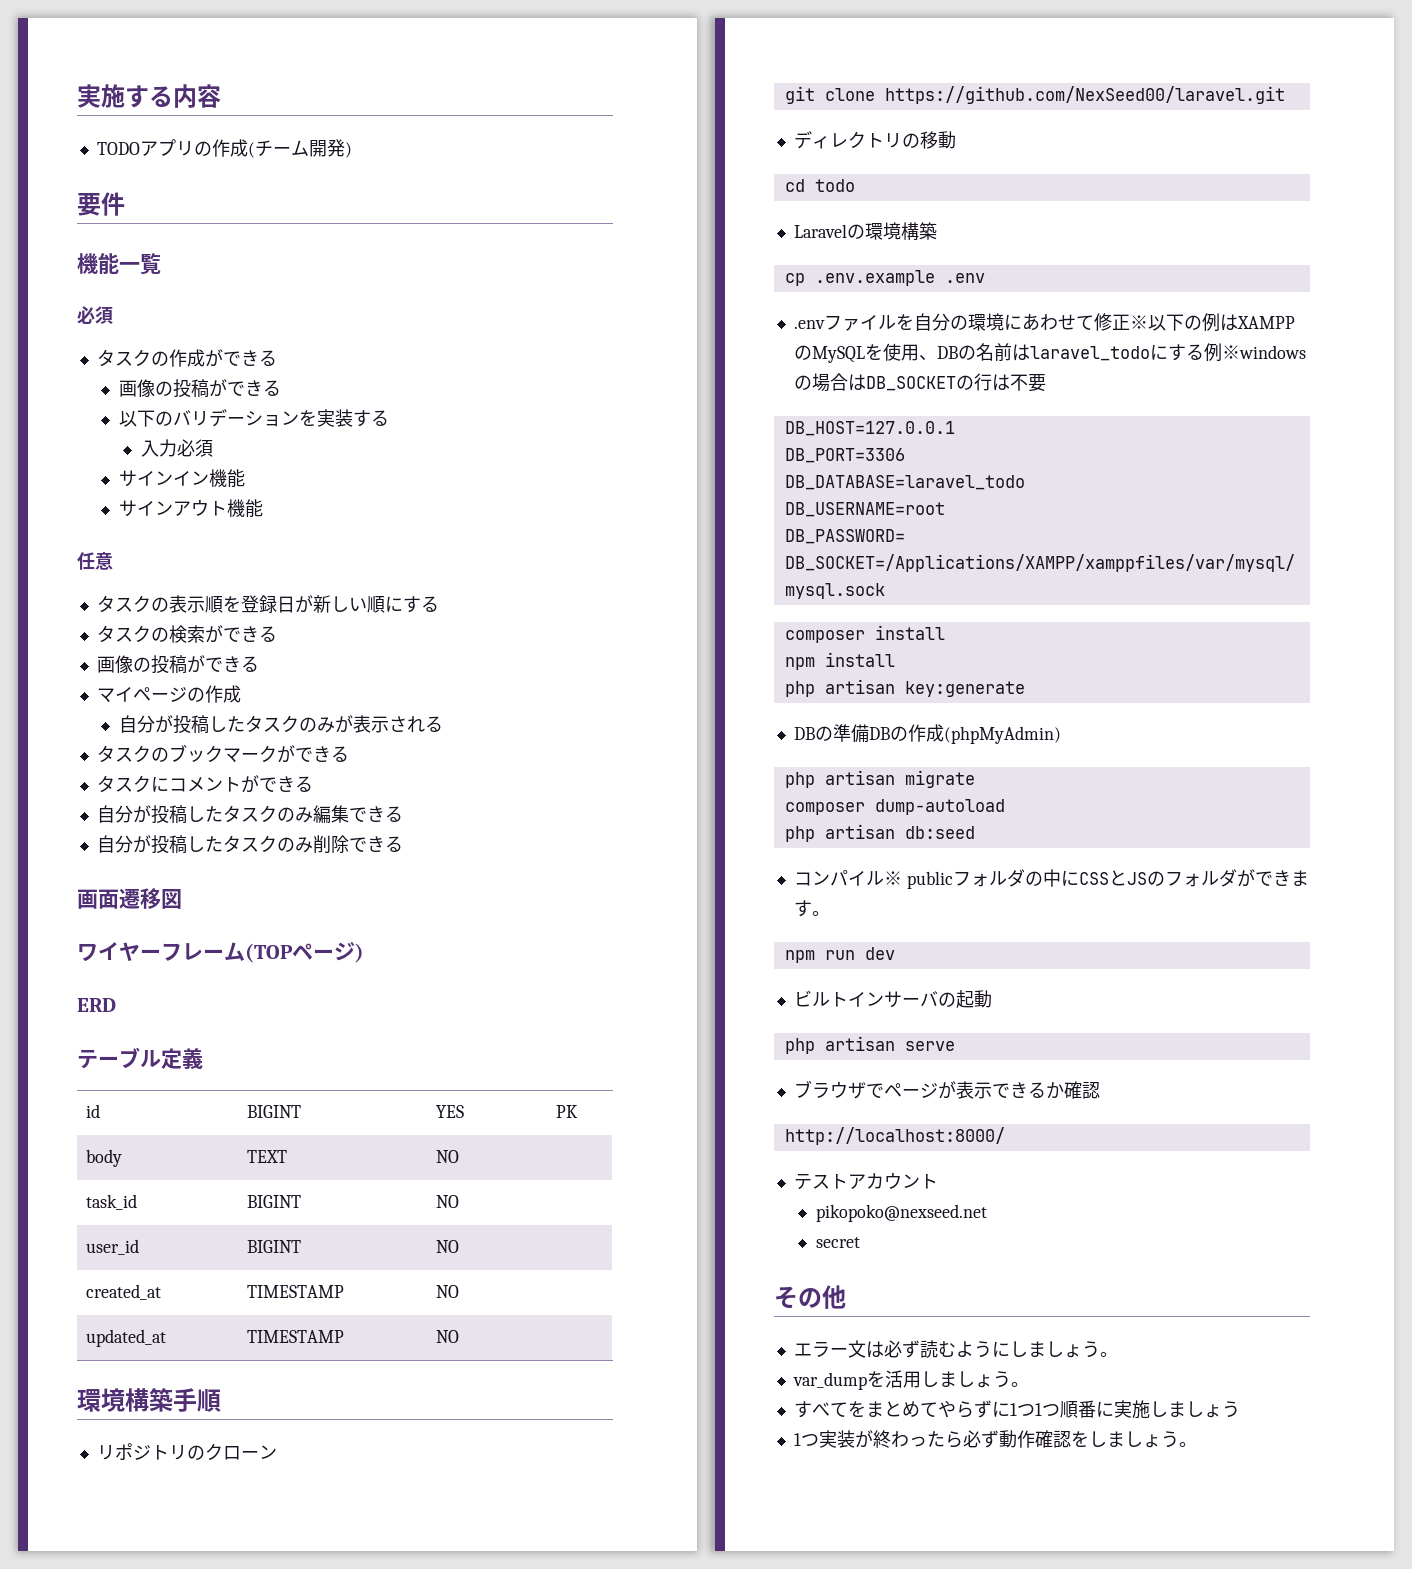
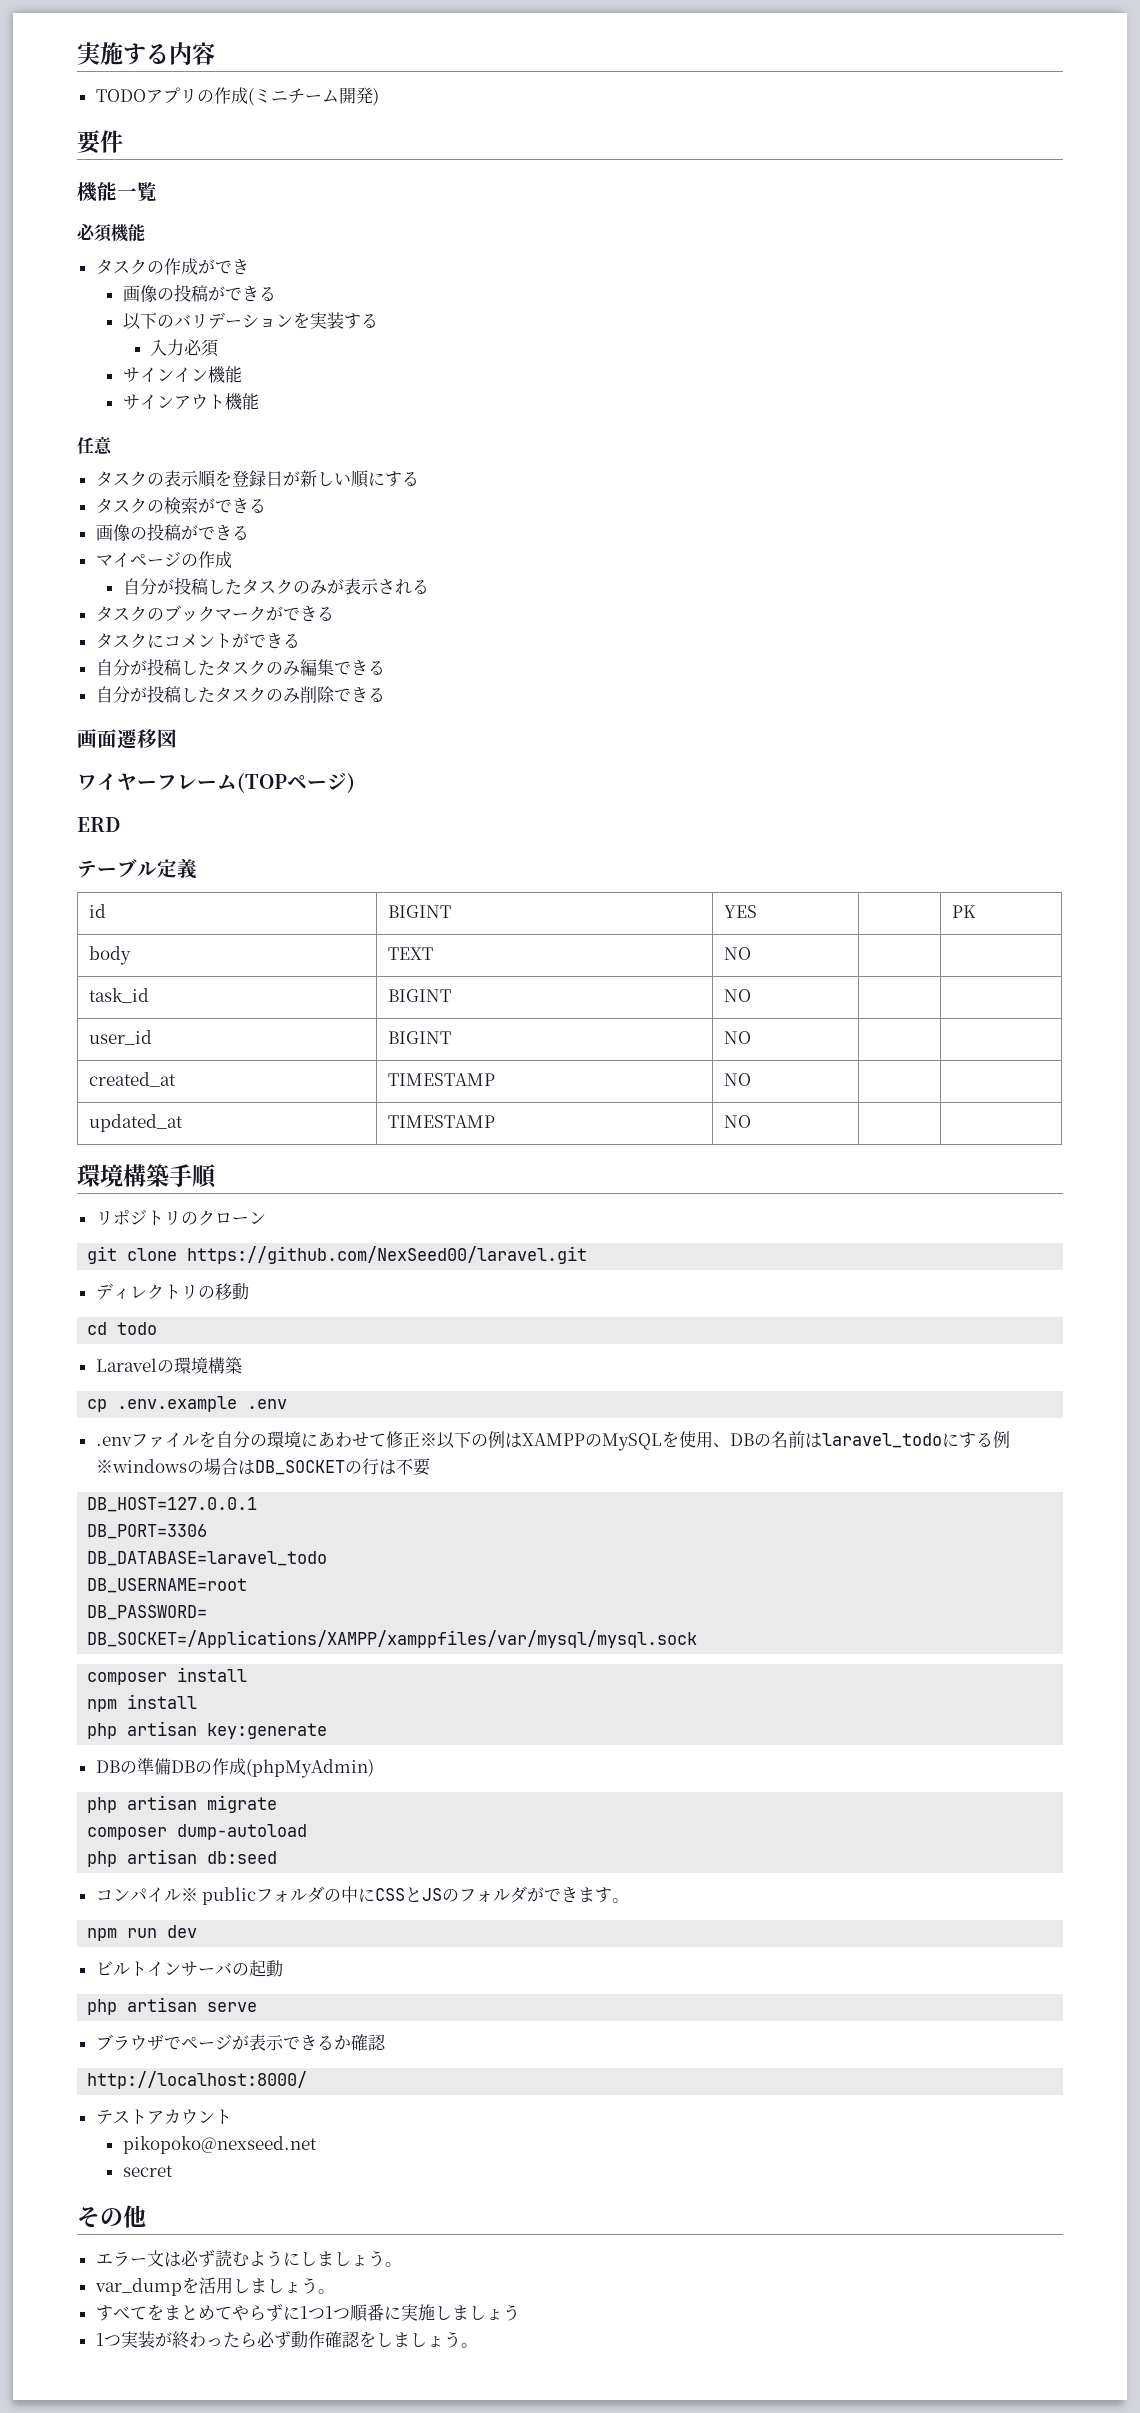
(255, 150) none -> [253,89,288,103] ミニ
(113, 315) none -> [111,224,145,242] 機能
[258,350,277,366] る -> (249, 267) none

